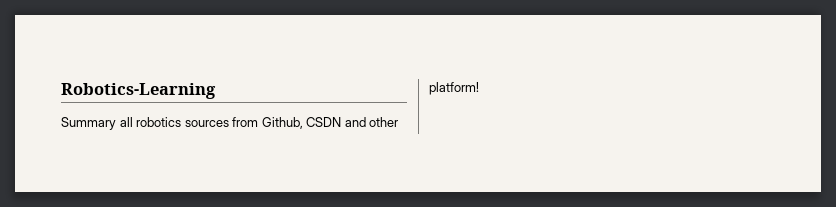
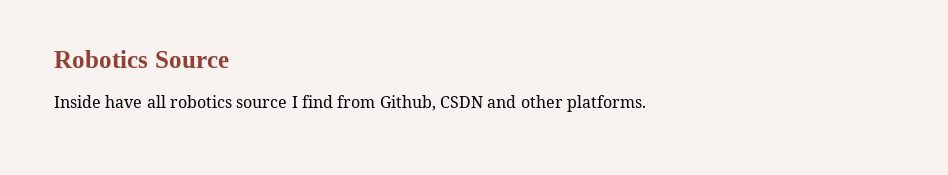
[61,83,216,99] [61,117,229,130] Robotics-Learning // Summary all robotics sources -> [54,50,229,68] [54,95,333,108] Robotics Source // Inside have all robotics source I find
[429,82,479,95] platform! -> [566,95,646,112] platforms.

